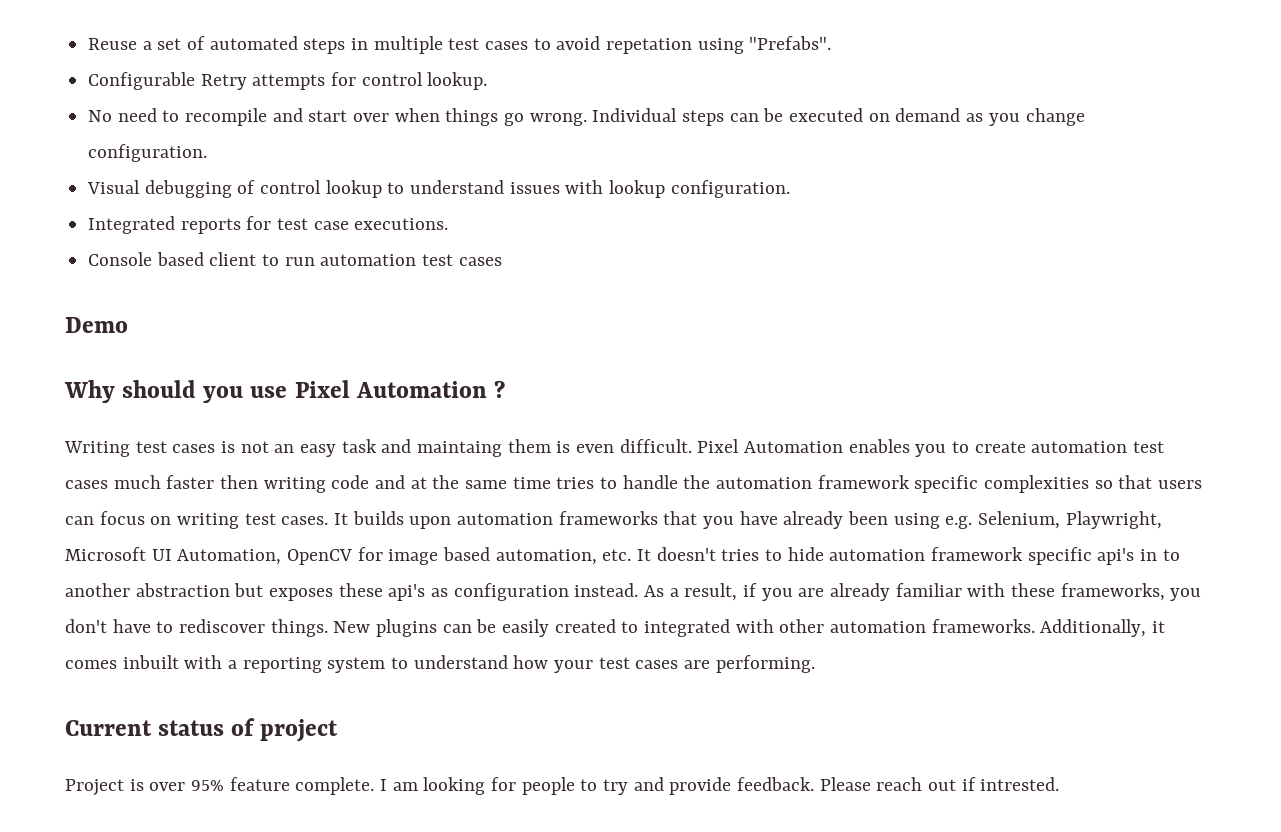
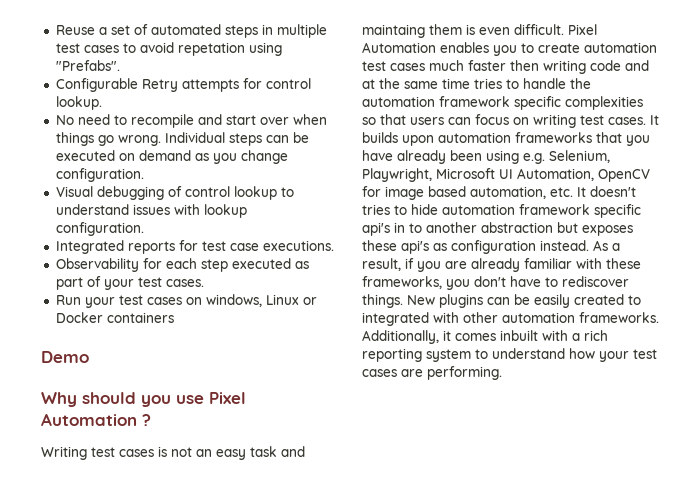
[88,252,502,266] Console based client to run automation test cases -> [55,258,309,272] [55,276,204,290] [55,294,317,308] [55,312,174,323] Observability for each step executed as part of your test cases. // Run your test cases on windows, Linux or Docker containers
(238, 664) none -> [584,330,608,341] rich
[65,718,339,742] [65,777,1060,796] // Current status of project // Project is over 95% feature complete. I am looking for people to try and provide feedback. Please reach out if intrested. -> (502, 373) none

